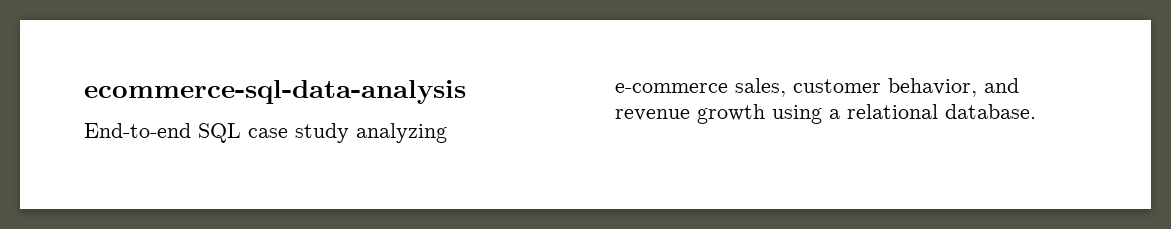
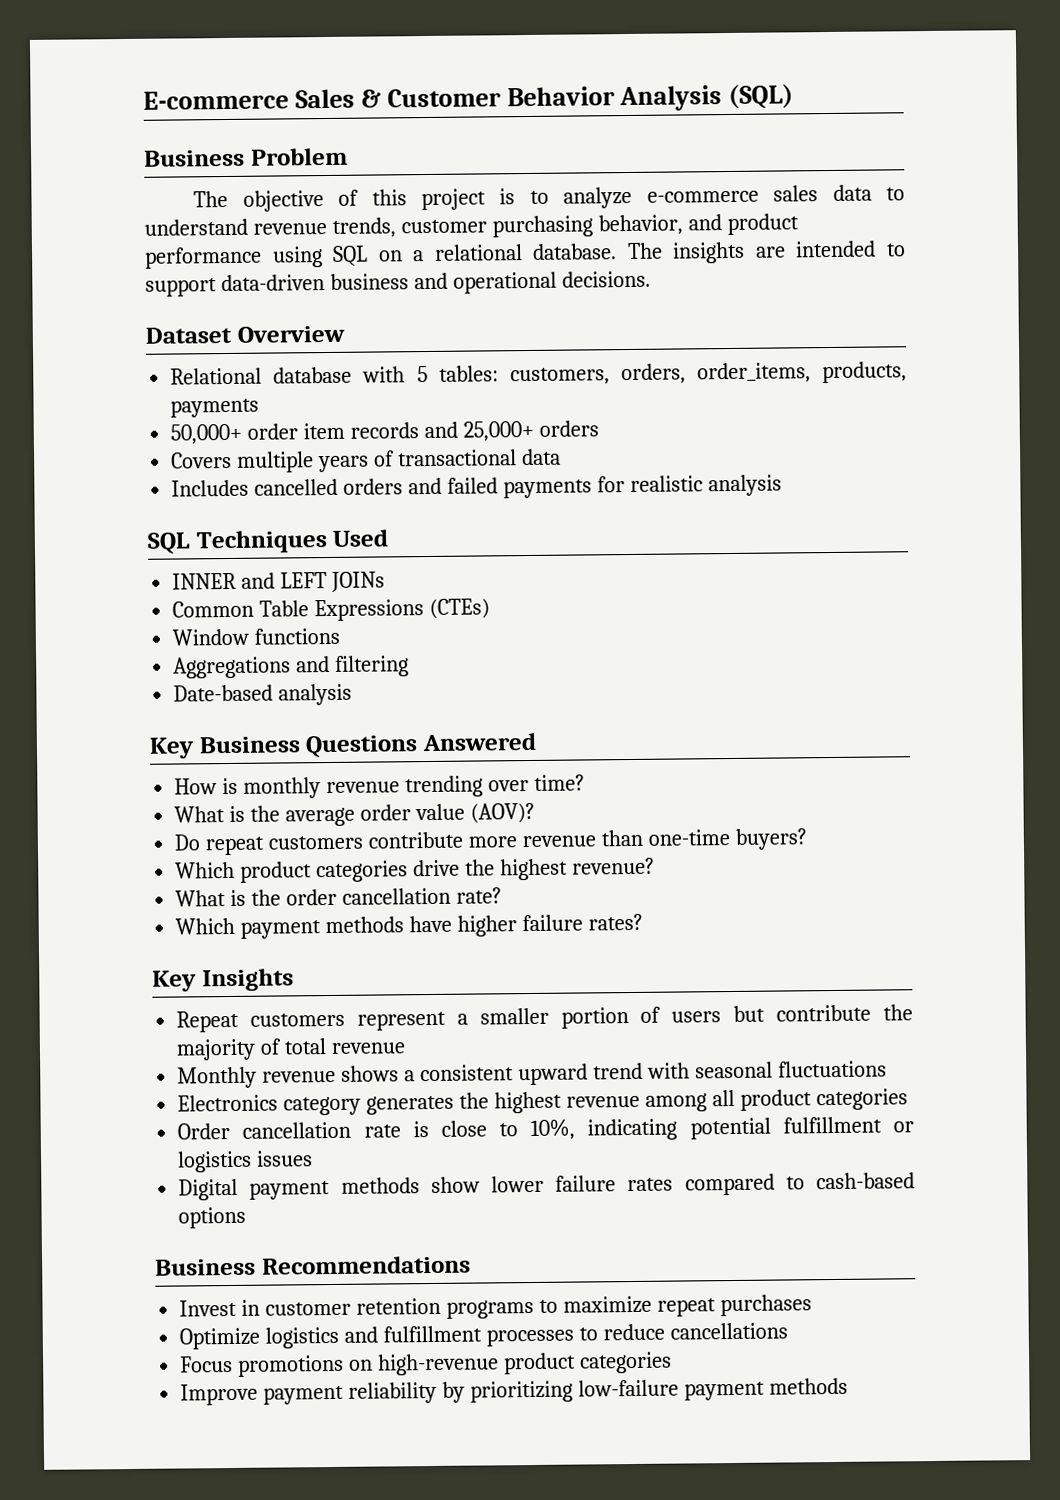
[84,80,466,104] [84,123,447,143] [615,78,1019,97] [615,104,1036,124] ecommerce-sql-data-analysis // End-to-end SQL case study analyzing e-commerce sales, customer behavior, and revenue growth using a relational database. -> [143,84,795,112] [144,147,348,167] [193,184,906,212] [144,213,799,238] [144,240,906,269] [145,270,651,297] [145,325,345,344] [170,361,908,386] [170,398,260,418] [170,420,599,445] [171,448,561,473] [171,474,782,499] [147,529,389,554] [172,571,386,592] [172,598,491,622] [172,627,341,646] [173,655,410,679] [173,683,353,706] [149,732,536,759] [174,774,585,799] [174,802,535,827] [174,828,808,856] [175,857,655,883] [175,887,502,907] [175,913,643,939] [152,968,294,992] [176,1004,913,1033] [176,1038,407,1061] [177,1060,887,1089] [177,1088,908,1116] [177,1116,914,1141] [177,1150,314,1173] [178,1172,915,1201] [178,1206,247,1229] [155,1255,471,1276] [179,1294,812,1319] [179,1322,788,1350] [180,1351,672,1377] [180,1377,848,1406] E-commerce Sales & Customer Behavior Analysis (SQL) // Business Problem // The objective of this project is to analyze e-commerce sales data to understand revenue trends, customer purchasing behavior, and product performance using SQL on a relational database. The insights are intended to support data-driven business and operational decisions. // Dataset Overview // Relational database with 5 tables: customers, orders, order_items, products, payments // 50,000+ order item records and 25,000+ orders // Covers multiple years of transactional data // Includes cancelled orders and failed payments for realistic analysis // SQL Techniques Used // INNER and LEFT JOINs // Common Table Expressions (CTEs) // Window functions // Aggregations and filtering // Date-based analysis // Key Business Questions Answered // How is monthly revenue trending over time? // What is the average order value (AOV)? // Do repeat customers contribute more revenue than one-time buyers? // Which product categories drive the highest revenue? // What is the order cancellation rate? // Which payment methods have higher failure rates? // Key Insights // Repeat customers represent a smaller portion of users but contribute the majority of total revenue // Monthly revenue shows a consistent upward trend with seasonal fluctuations // Electronics category generates the highest revenue among all product categories // Order cancellation rate is close to 10%, indicating potential fulfillment or logistics issues // Digital payment methods show lower failure rates compared to cash-based options // Business Recommendations // Invest in customer retention programs to maximize repeat purchases // Optimize logistics and fulfillment processes to reduce cancellations // Focus promotions on high-revenue product categories // Improve payment reliability by prioritizing low-failure payment methods

